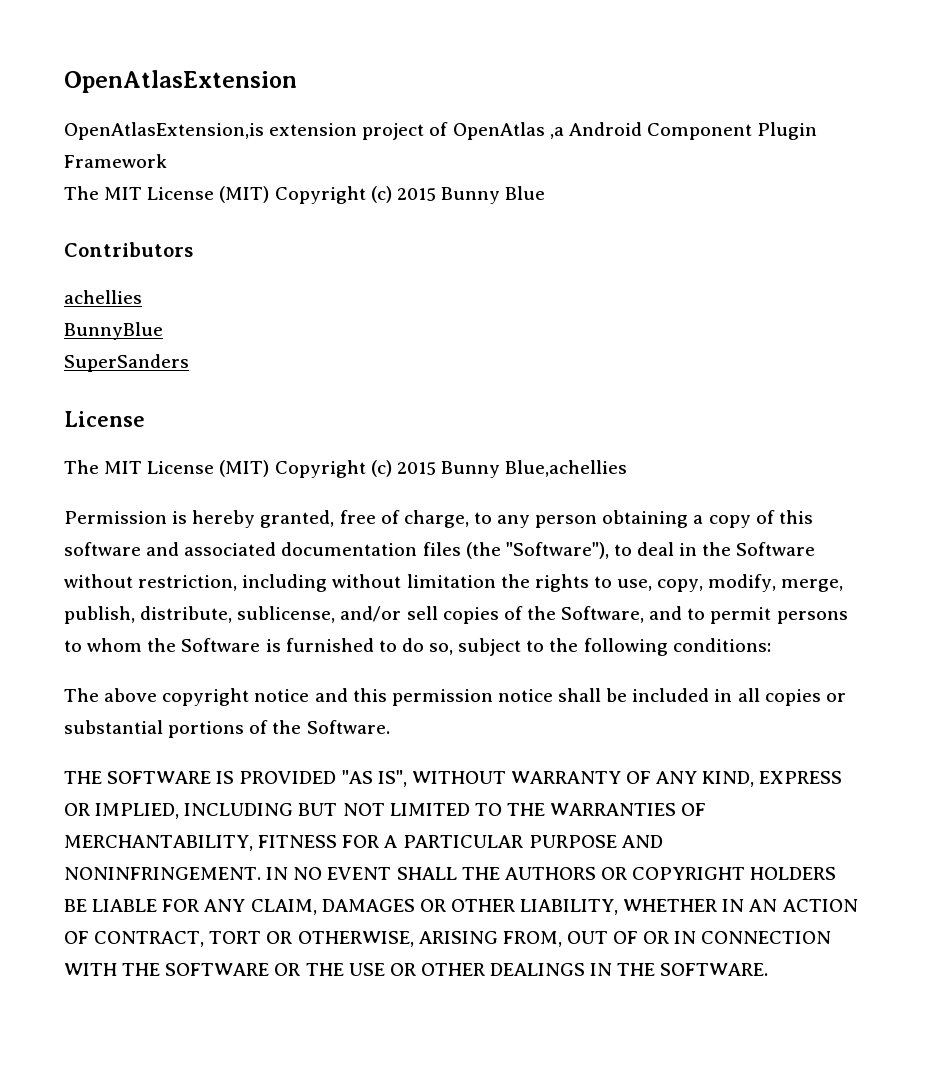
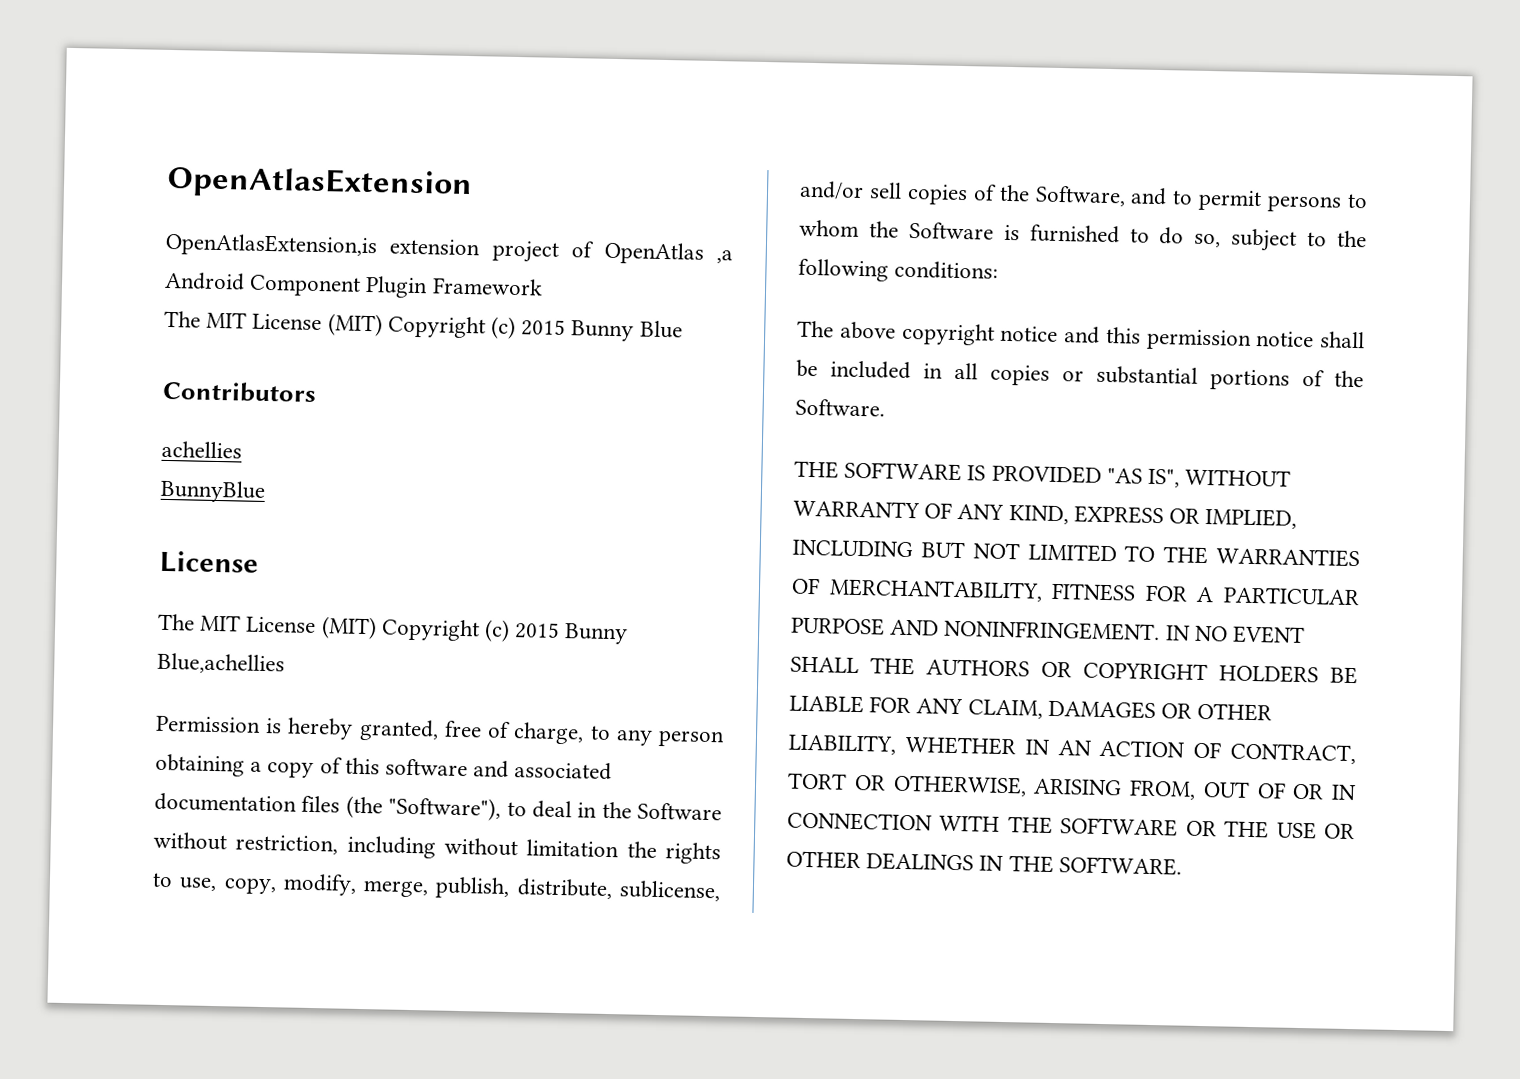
[64,354,189,372] // SuperSanders -> (266, 491) none

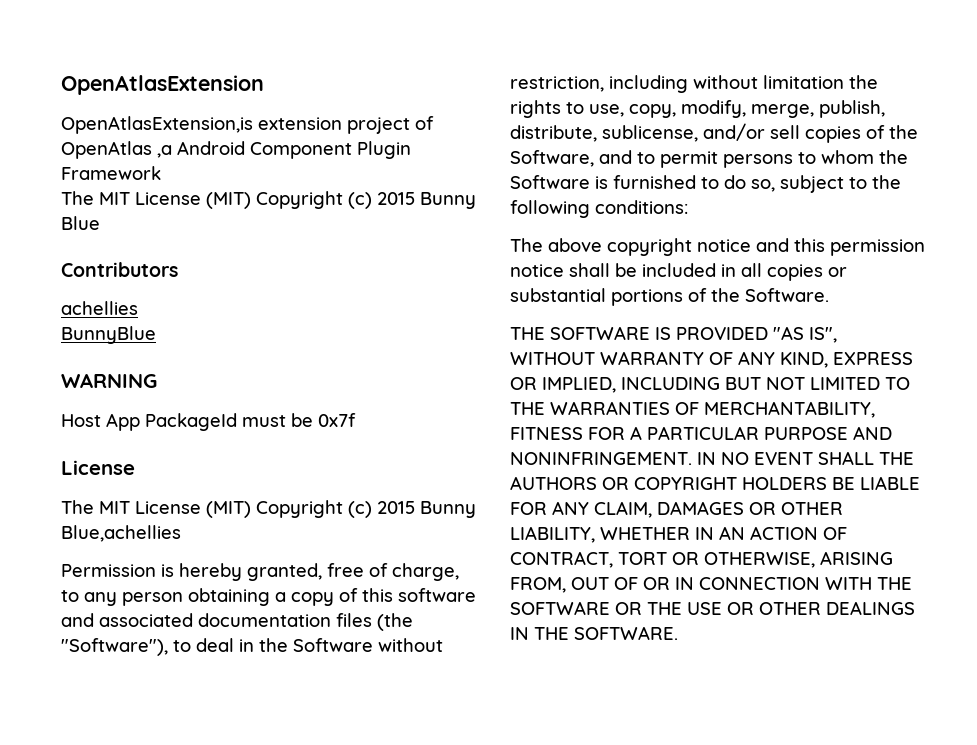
(266, 491) none -> [61,373,157,388] [61,413,356,431] // WARNING // Host App PackageId must be 0x7f

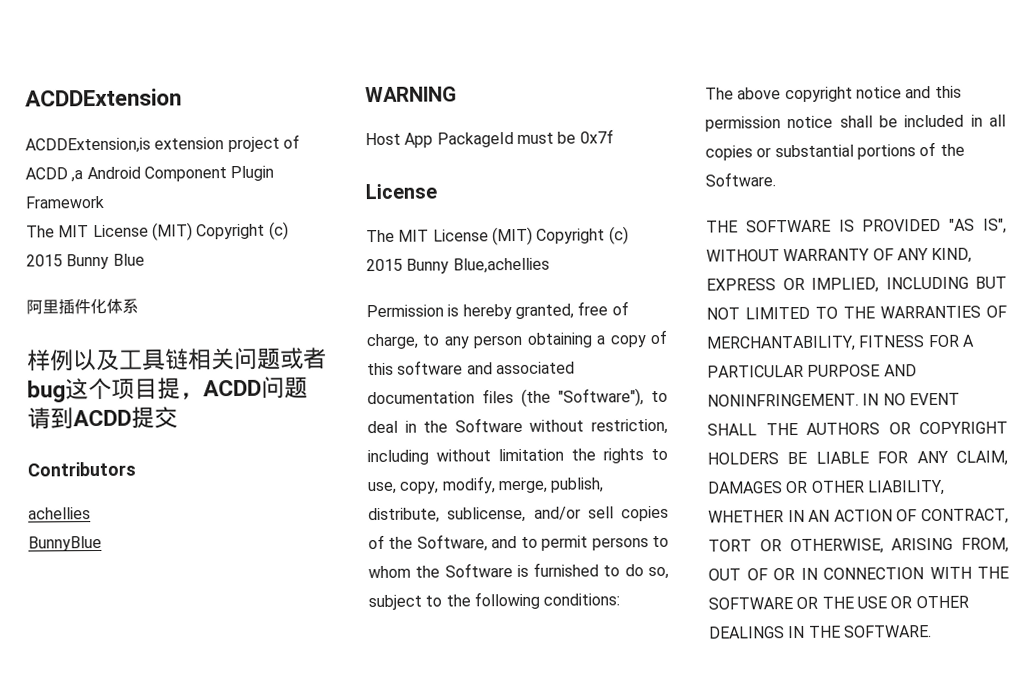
[61,75,264,95] [61,116,253,134] OpenAtlasExtension // OpenAtlasExtension,is -> [25,88,182,107] [25,137,151,154] ACDDExtension // ACDDExtension,is
[61,141,152,159] OpenAtlas -> [25,167,68,180] ACDD
(100, 223) none -> [26,298,139,315] [27,347,327,372] [27,376,308,403] [27,406,178,430] // 阿里插件化体系 // 样例以及工具链相关问题或者bug这个项目提，ACDD问题请到ACDD提交

